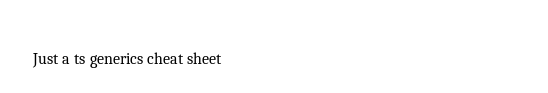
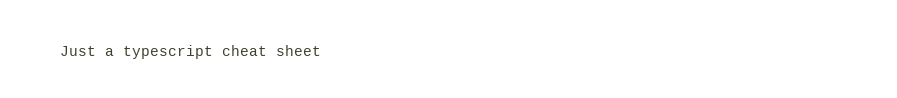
[74,53,143,68] ts generics -> [123,45,213,59] typescript

